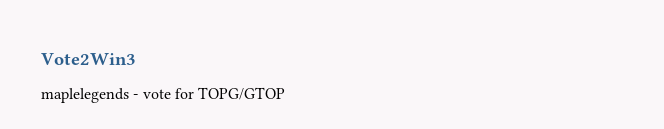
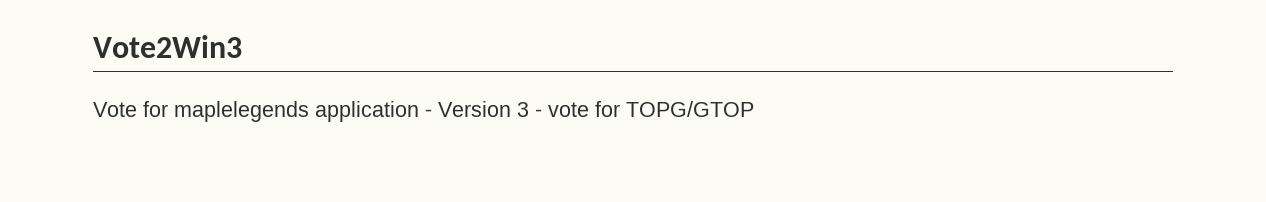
[41,88,129,103] maplelegends -> [93,101,529,122] Vote for maplelegends application - Version 3

